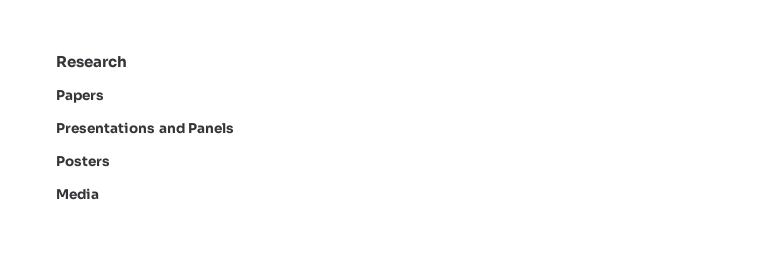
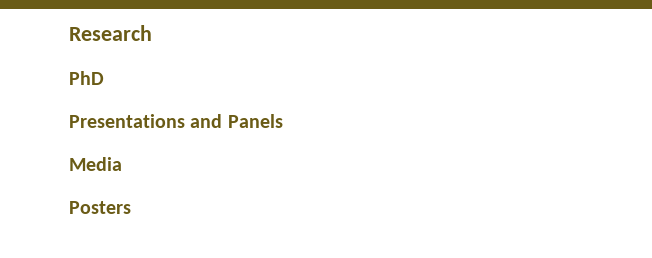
[56,90,104,103] Papers -> [69,71,104,85] PhD
(235, 128) none -> [69,157,122,171] // Media
[56,188,99,200] // Media -> (131, 207) none

